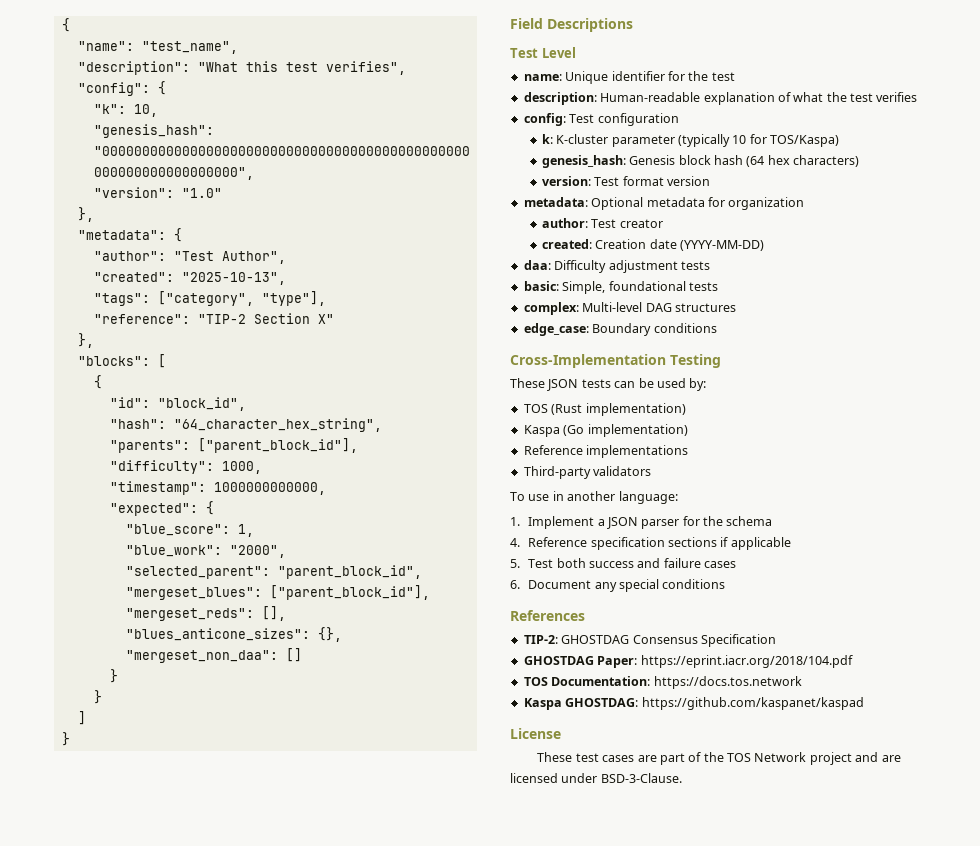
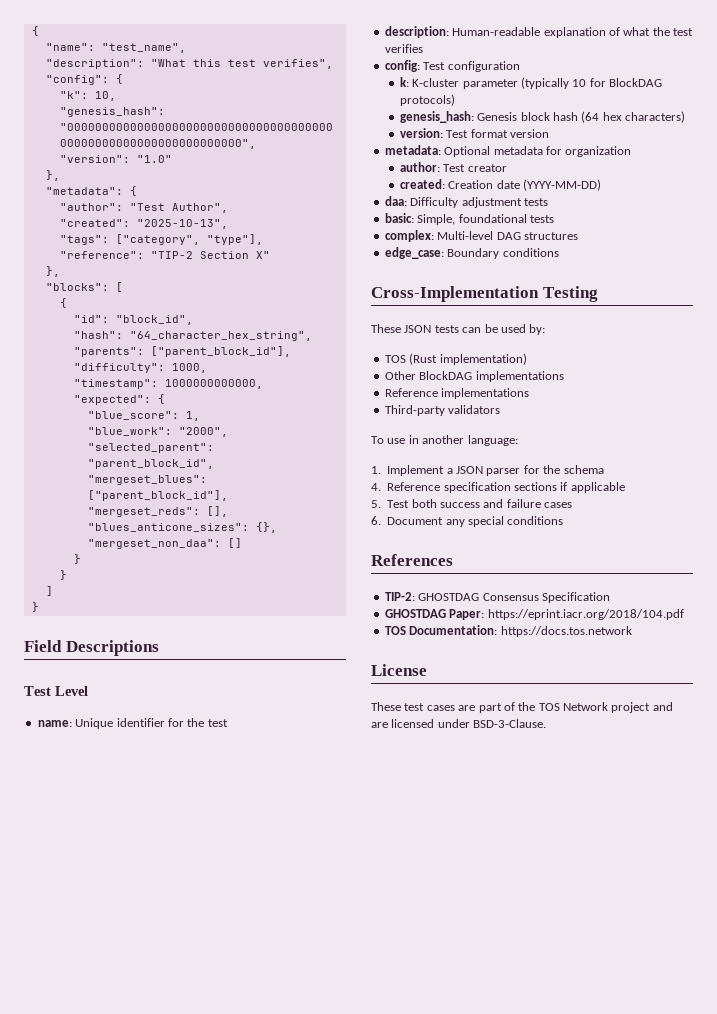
[770,135,840,147] TOS/Kaspa) -> [609,78,663,87] [399,94,455,106] BlockDAG protocols)
[523,424,688,437] Kaspa (Go implementation) -> [384,371,564,382] Other BlockDAG implementations
[523,697,864,710] // Kaspa GHOSTDAG: https://github.com/kaspanet/kaspad -> (632, 631) none

